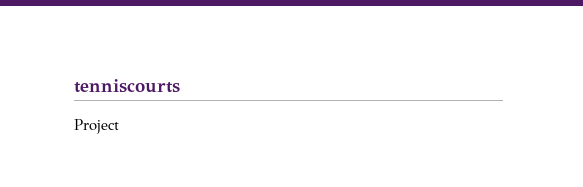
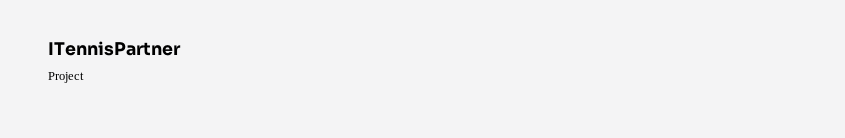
[74,79,180,93] tenniscourts -> [48,41,181,56] ITennisPartner

